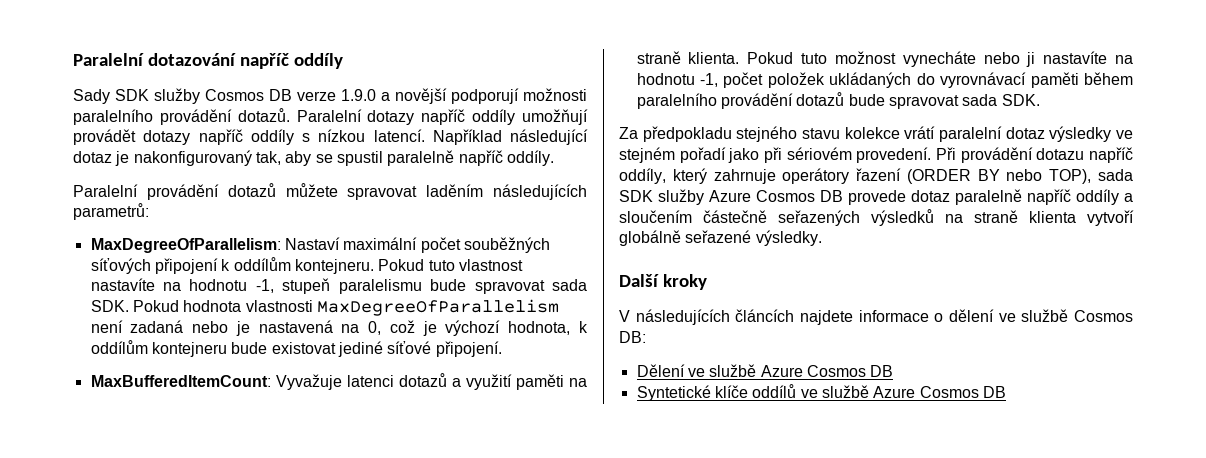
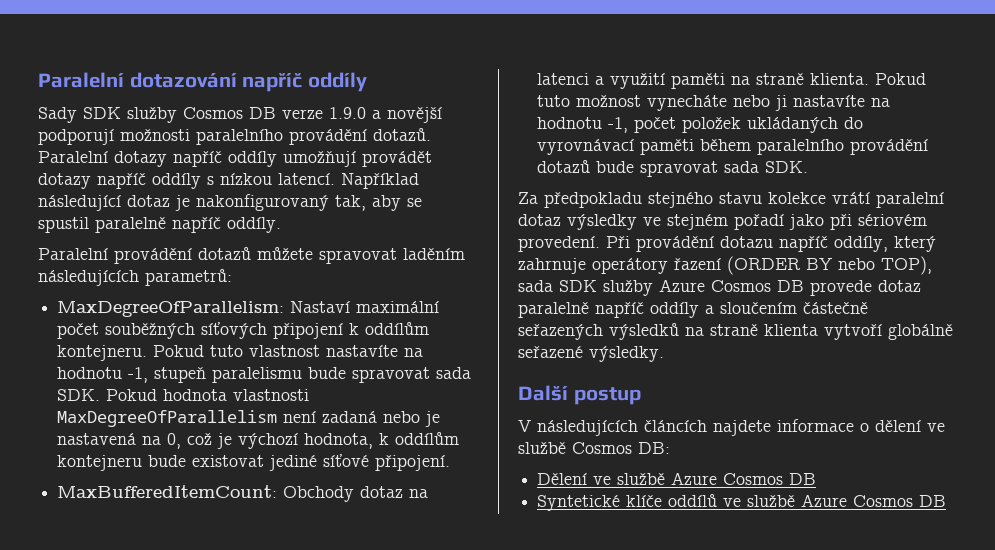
[275,373,447,390] Vyvažuje latenci dotazů -> [283,486,429,502] [537,73,590,85] Obchody dotaz na latenci
[662,274,707,290] kroky -> [573,387,641,405] postup

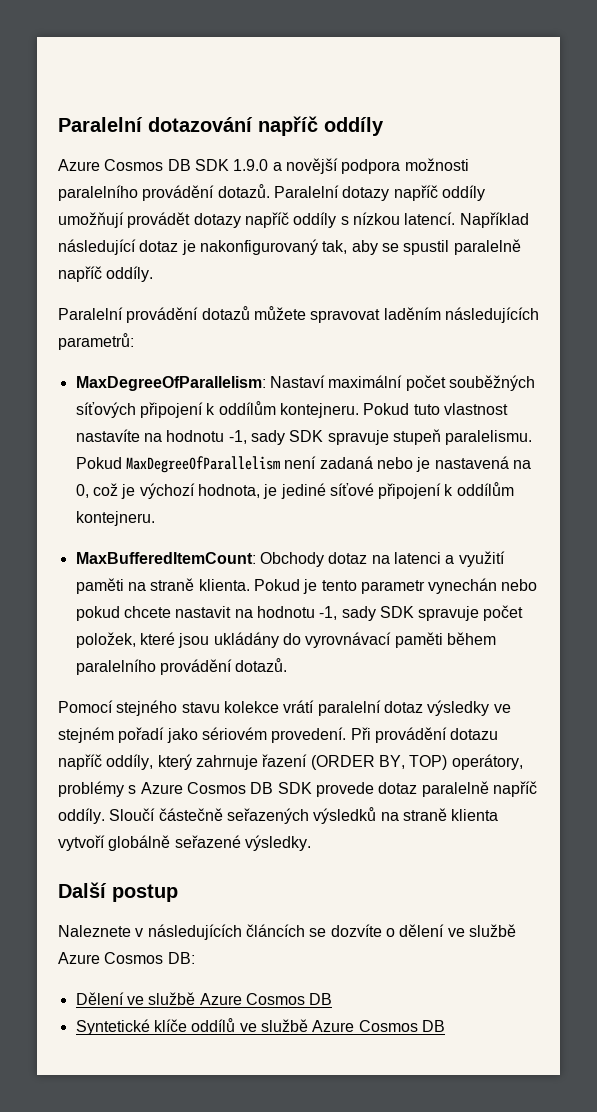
[38,107,323,123] Sady SDK služby Cosmos DB verze -> [58,159,229,171] Azure Cosmos DB SDK
[38,129,114,145] podporují -> [341,159,401,174] podpora
[154,367,472,383] [57,389,310,401] stupeň paralelismu bude spravovat sada SDK. Pokud hodnota vlastnosti -> [250,429,533,445] [75,457,122,469] sady SDK spravuje stupeň paralelismu. Pokud
[379,432,460,445] [57,454,451,471] k oddílům kontejneru bude existovat jediné síťové připojení. -> [263,482,514,499] [75,511,155,526] je jediné síťové připojení k oddílům kontejneru.
[537,95,891,111] [537,117,839,133] tuto možnost vynecháte nebo ji nastavíte na hodnotu -1, počet položek ukládaných -> [303,578,538,594] [75,605,524,621] [75,632,279,648] je tento parametr vynechán nebo pokud chcete nastavit na hodnotu -1, sady SDK spravuje počet položek, které jsou ukládány
[537,160,809,177] [518,192,642,208] dotazů bude spravovat sada SDK. // Za předpokladu -> [235,658,288,672] [58,700,113,713] dotazů. // Pomocí
[830,214,852,230] při -> (198, 735) none
[592,258,668,274] operátory -> (258, 762) none
[806,256,932,275] [518,279,804,296] BY nebo TOP), sada SDK služby Azure Cosmos DB -> [378,754,523,770] [58,781,312,797] BY, TOP) operátory, problémy s Azure Cosmos DB SDK
[650,302,797,318] oddíly a sloučením -> [58,808,156,824] oddíly. Sloučí
[518,419,854,436] V následujících článcích najdete informace -> [58,924,382,940] Naleznete v následujících článcích se dozvíte
(566, 448) none -> [58,952,100,964] Azure

